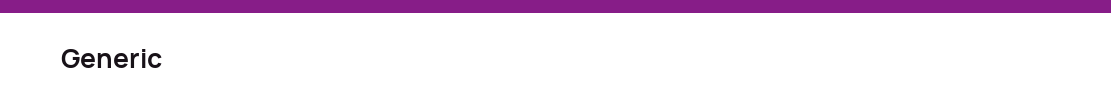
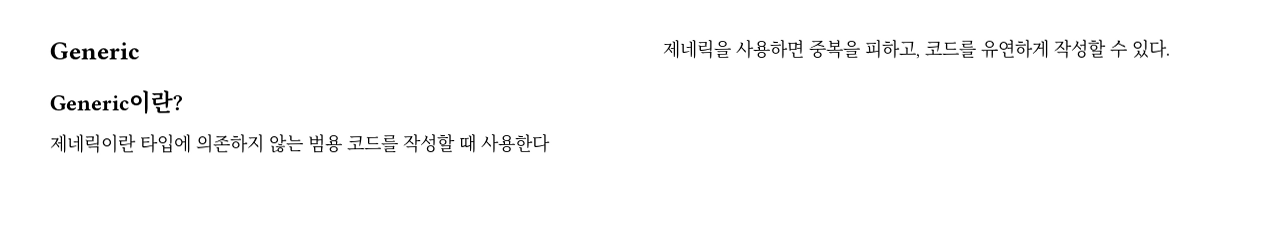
(162, 58) none -> [49,90,183,115] [50,133,551,154] [662,38,1170,59] // Generic이란? // 제네릭이란 타입에 의존하지 않는 범용 코드를 작성할 때 사용한다 제네릭을 사용하면 중복을 피하고, 코드를 유연하게 작성할 수 있다.

